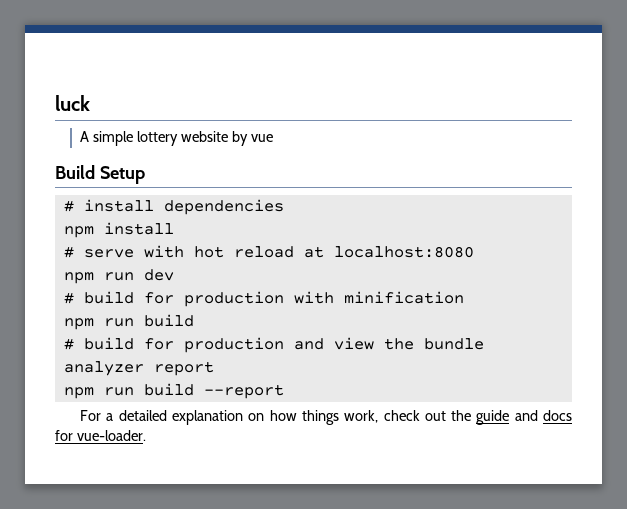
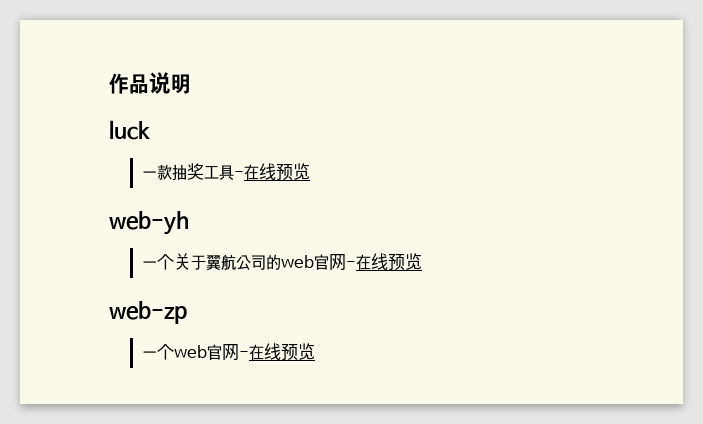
(55, 103) none -> [109,72,191,94] 作品说明 //
[80,131,273,146] [55,165,145,184] [63,199,284,215] [63,222,174,238] [63,245,474,258] [63,269,174,284] [63,291,464,307] [63,314,194,330] [63,337,484,353] [63,361,214,376] [63,383,284,399] [80,410,572,425] [55,430,146,441] A simple lottery website by vue // Build Setup // # install dependencies // npm install // # serve with hot reload at localhost:8080 // npm run dev // # build for production with minification // npm run build // # build for production and view the bundle analyzer report // npm run build --report // For a detailed explanation on how things work, check out the guide and docs for vue-loader. -> [142,163,311,181] [109,211,189,235] [142,253,423,271] [109,301,187,324] [142,343,316,361] 一款抽奖工具-在线预览 // web-yh // 一个关于翼航公司的web官网-在线预览 // web-zp // 一个web官网-在线预览

